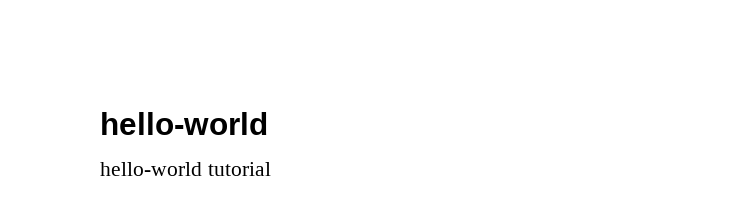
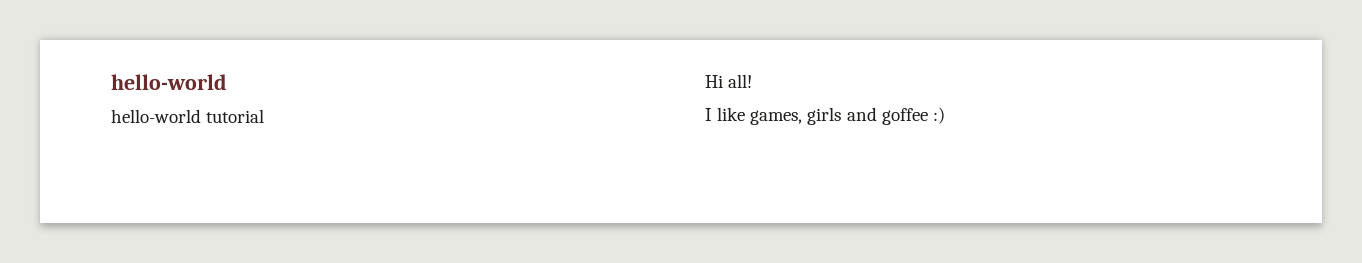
(271, 169) none -> [705,74,753,88] [705,107,945,125] // Hi all! // I like games, girls and goffee :)

